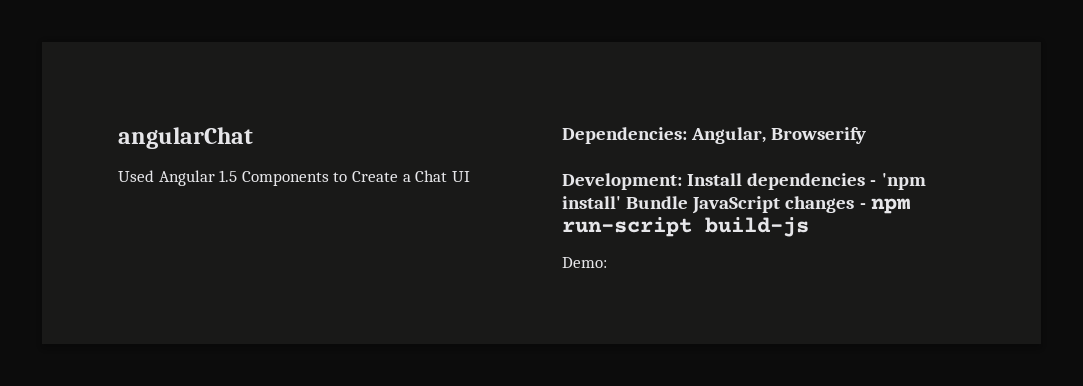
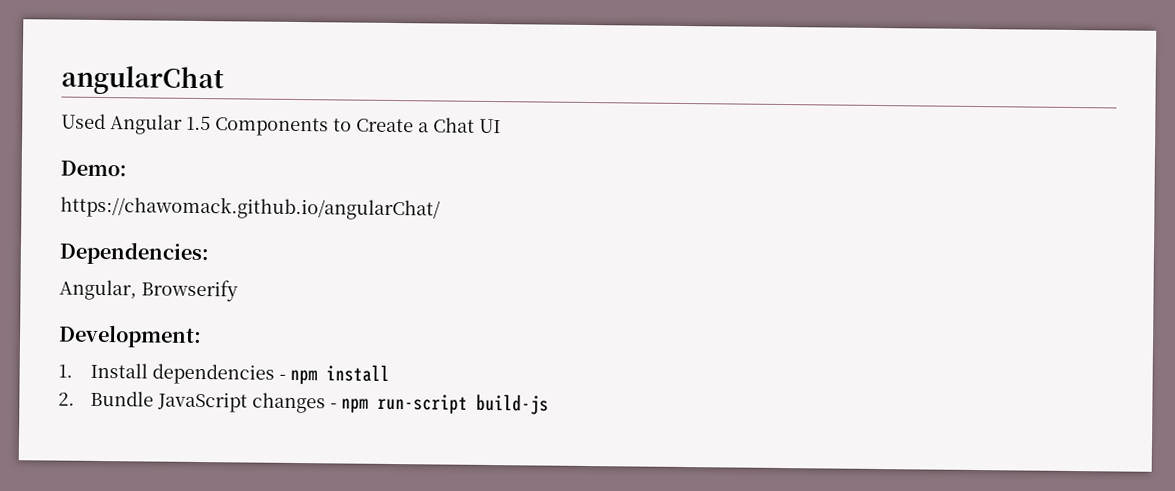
(470, 176) none -> [60,160,127,177] [60,195,441,221] // Demo: // https://chawomack.github.io/angularChat/
(687, 135) none -> (210, 253) //
(682, 181) none -> [58,364,73,378] // 1.
[881,173,926,190] [562,196,621,209] 'npm install' -> [290,364,391,385] [58,392,75,406] npm install // 2.
[562,257,607,268] // Demo: -> (550, 404) none

